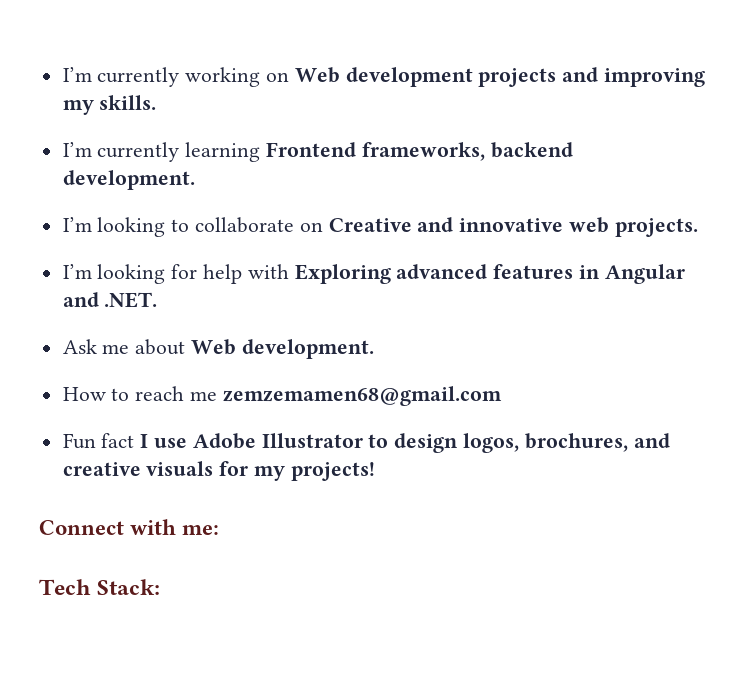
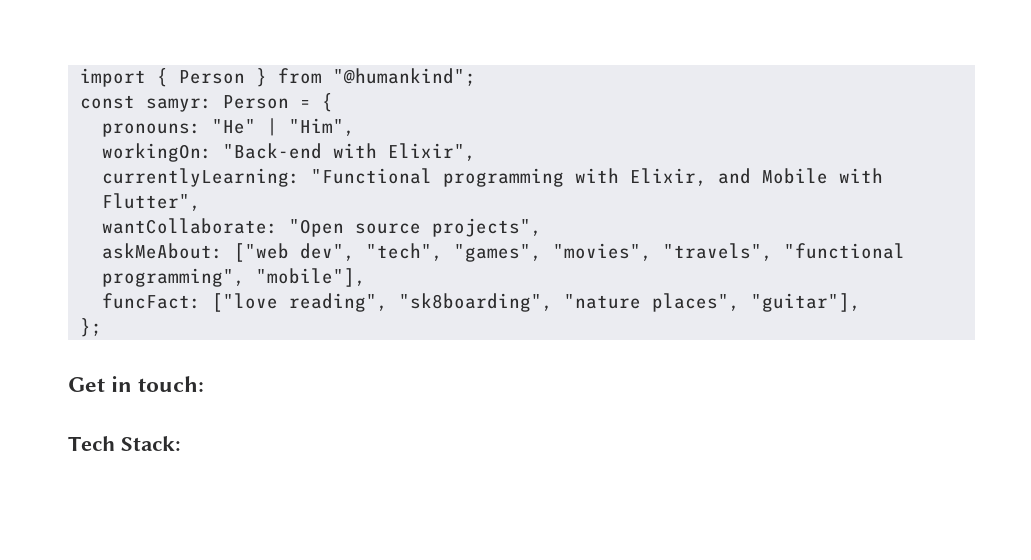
[62,67,706,87] [62,95,157,115] [62,142,573,162] [62,170,195,190] [62,217,698,237] [62,264,685,284] [62,292,158,308] [62,339,374,359] [62,386,502,406] [62,433,670,453] [62,461,375,481] [39,519,220,535] I’m currently working on Web development projects and improving my skills. // I’m currently learning Frontend frameworks, backend development. // I’m looking to collaborate on Creative and innovative web projects. // I’m looking for help with Exploring advanced features in Angular and .NET. // Ask me about Web development. // How to reach me zemzemamen68@gmail.com // Fun fact I use Adobe Illustrator to design logos, brochures, and creative visuals for my projects! // Connect with me: -> [80,68,477,87] [80,93,334,112] [102,118,356,137] [102,143,477,162] [102,168,884,187] [102,193,202,211] [102,218,543,237] [102,243,906,262] [102,268,367,287] [102,293,862,312] [80,318,103,337] [68,376,205,392] import { Person } from "@humankind"; // const samyr: Person = { // pronouns: "He" | "Him", // workingOn: "Back-end with Elixir", // currentlyLearning: "Functional programming with Elixir, and Mobile with Flutter", // wantCollaborate: "Open source projects", // askMeAbout: ["web dev", "tech", "games", "movies", "travels", "functional programming", "mobile"], // funcFact: ["love reading", "sk8boarding", "nature places", "guitar"], // }; // Get in touch:

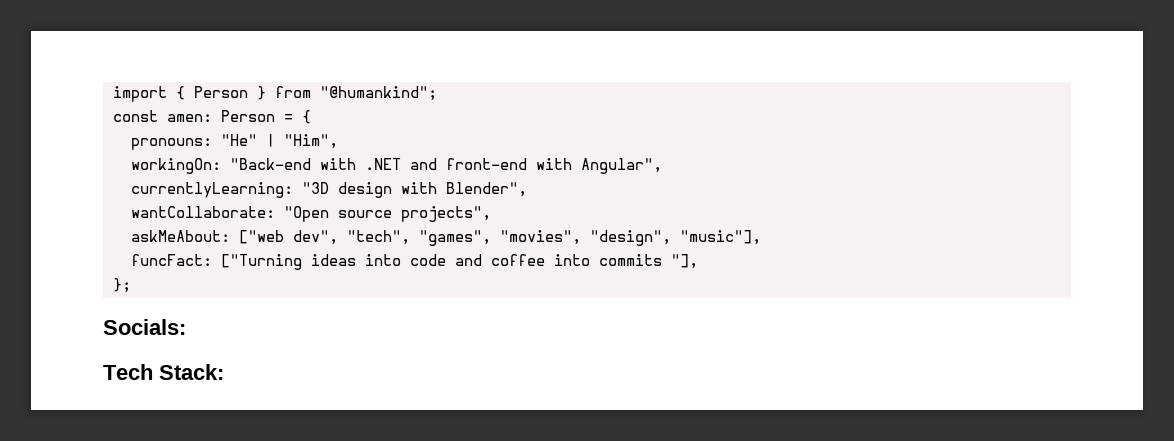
[146,98,213,112] samyr: -> [166,114,212,122] amen:
[388,143,477,161] [102,168,884,187] [102,193,202,211] Elixir", // currentlyLearning: "Functional programming with Elixir, and Mobile with Flutter", -> [364,158,662,174] [130,182,527,198] .NET and front-end with Angular", // currentlyLearning: "3D design with Blender",
[663,243,906,261] [102,268,367,287] [102,293,862,312] [80,318,103,337] [68,376,205,392] "travels", "functional programming", "mobile"], // funcFact: ["love reading", "sk8boarding", "nature places", "guitar"], // }; // Get in touch: -> [589,230,761,246] [130,254,698,270] [112,278,131,293] [103,319,186,335] "design", "music"], // funcFact: ["Turning ideas into code and coffee into commits "], // }; // Socials:

